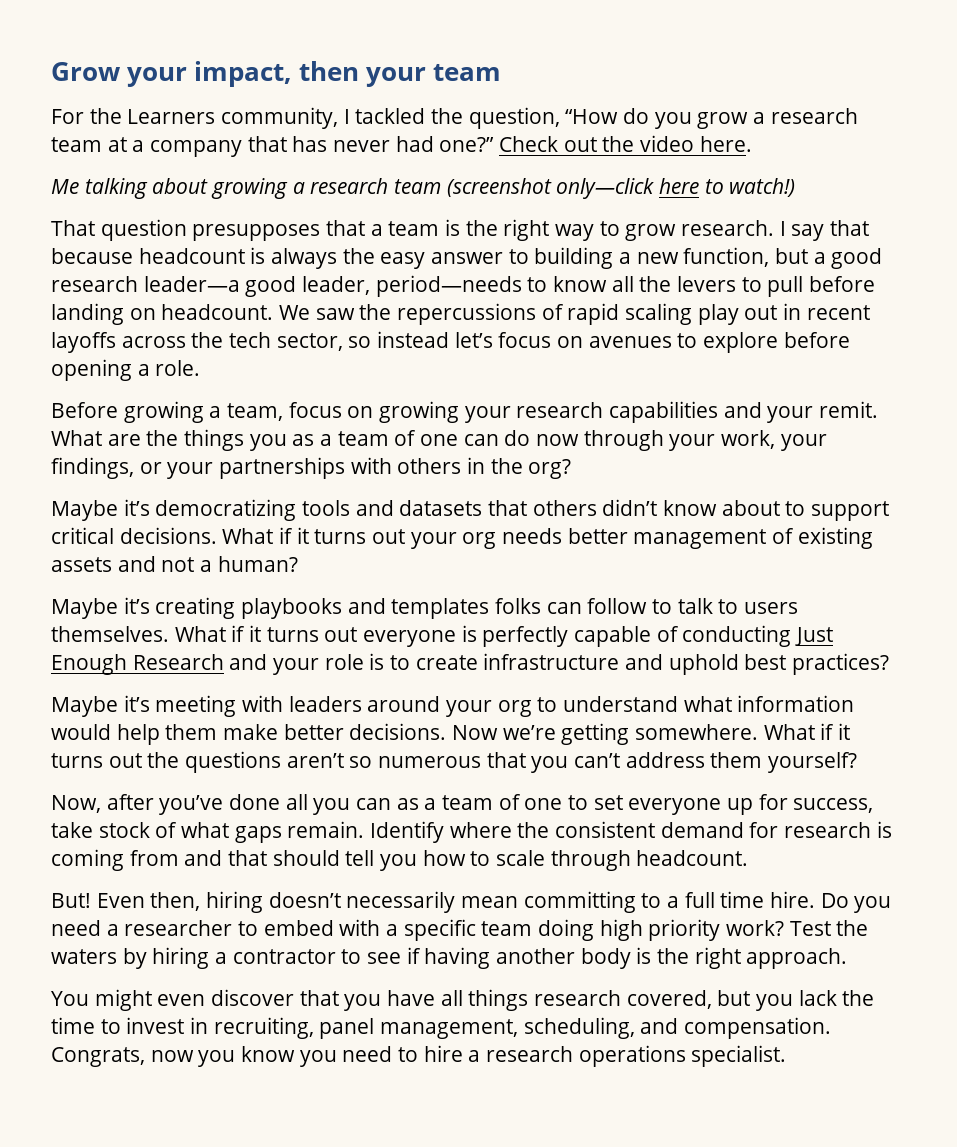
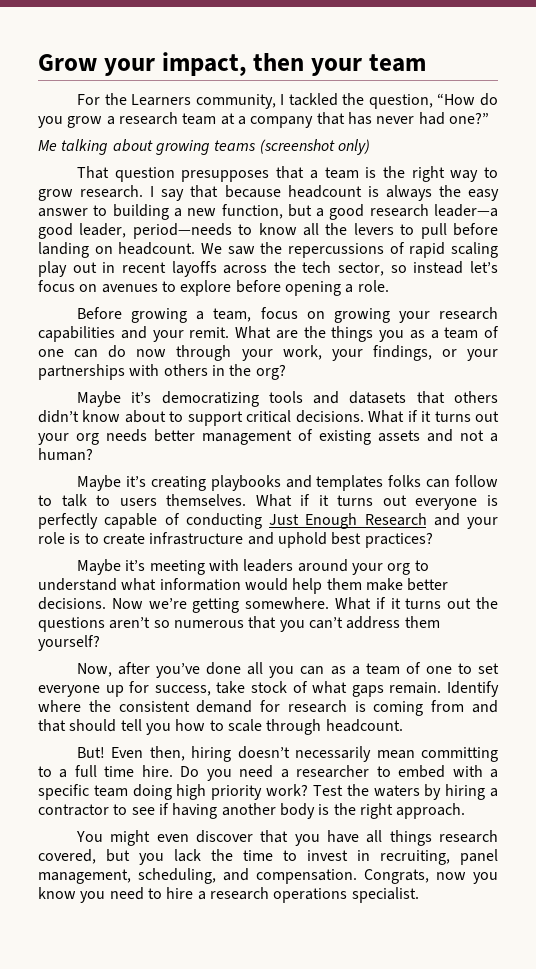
[499,135,752,152] Check out the video here. -> (489, 118) none
[292,178,796,199] a research team (screenshot only—click here to watch!) -> [214,139,370,155] teams (screenshot only)

